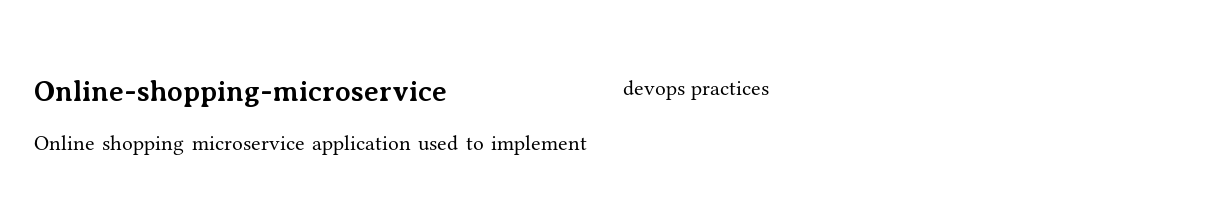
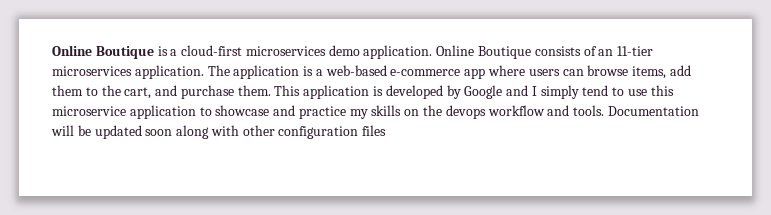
[34,80,447,107] [34,135,587,155] [623,80,769,100] Online-shopping-microservice // Online shopping microservice application used to implement devops practices -> [52,45,654,59] [52,65,691,79] [52,85,674,99] [52,105,699,119] [51,125,387,139] Online Boutique is a cloud-first microservices demo application. Online Boutique consists of an 11-tier microservices application. The application is a web-based e-commerce app where users can browse items, add them to the cart, and purchase them. This application is developed by Google and I simply tend to use this microservice application to showcase and practice my skills on the devops workflow and tools. Documentation will be updated soon along with other configuration files

